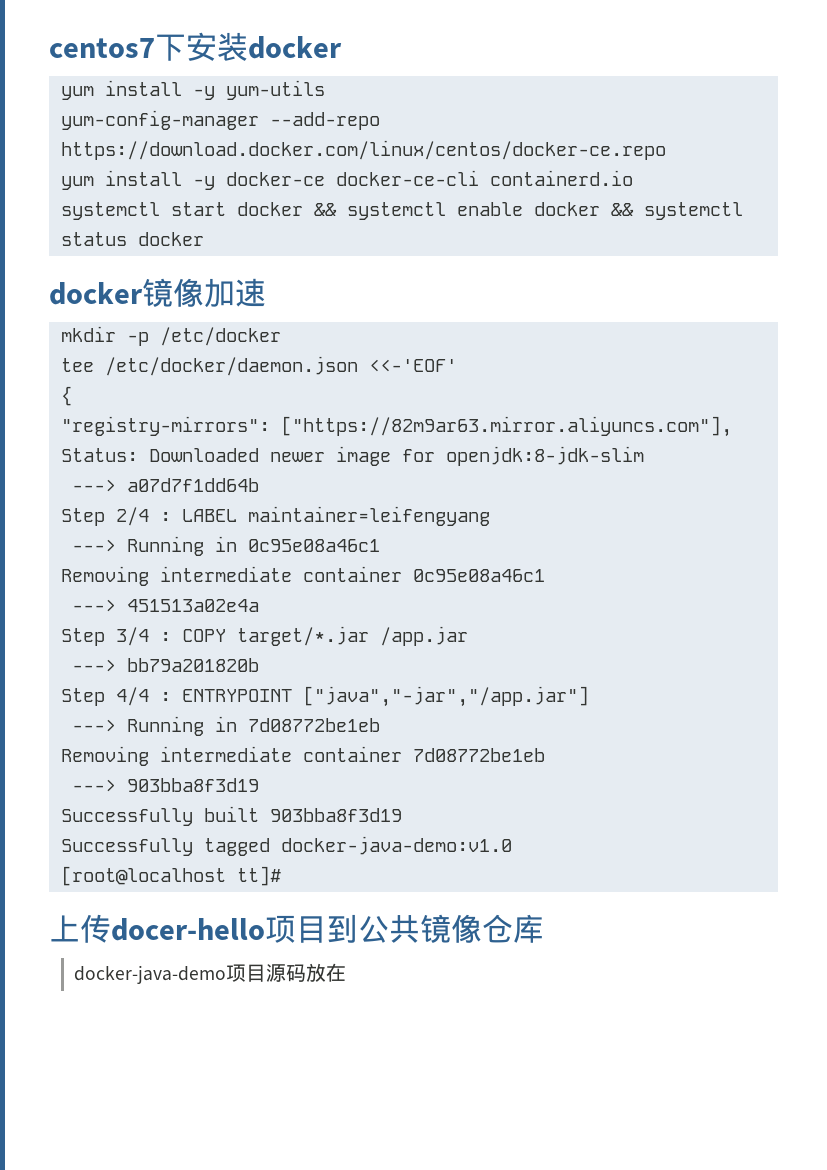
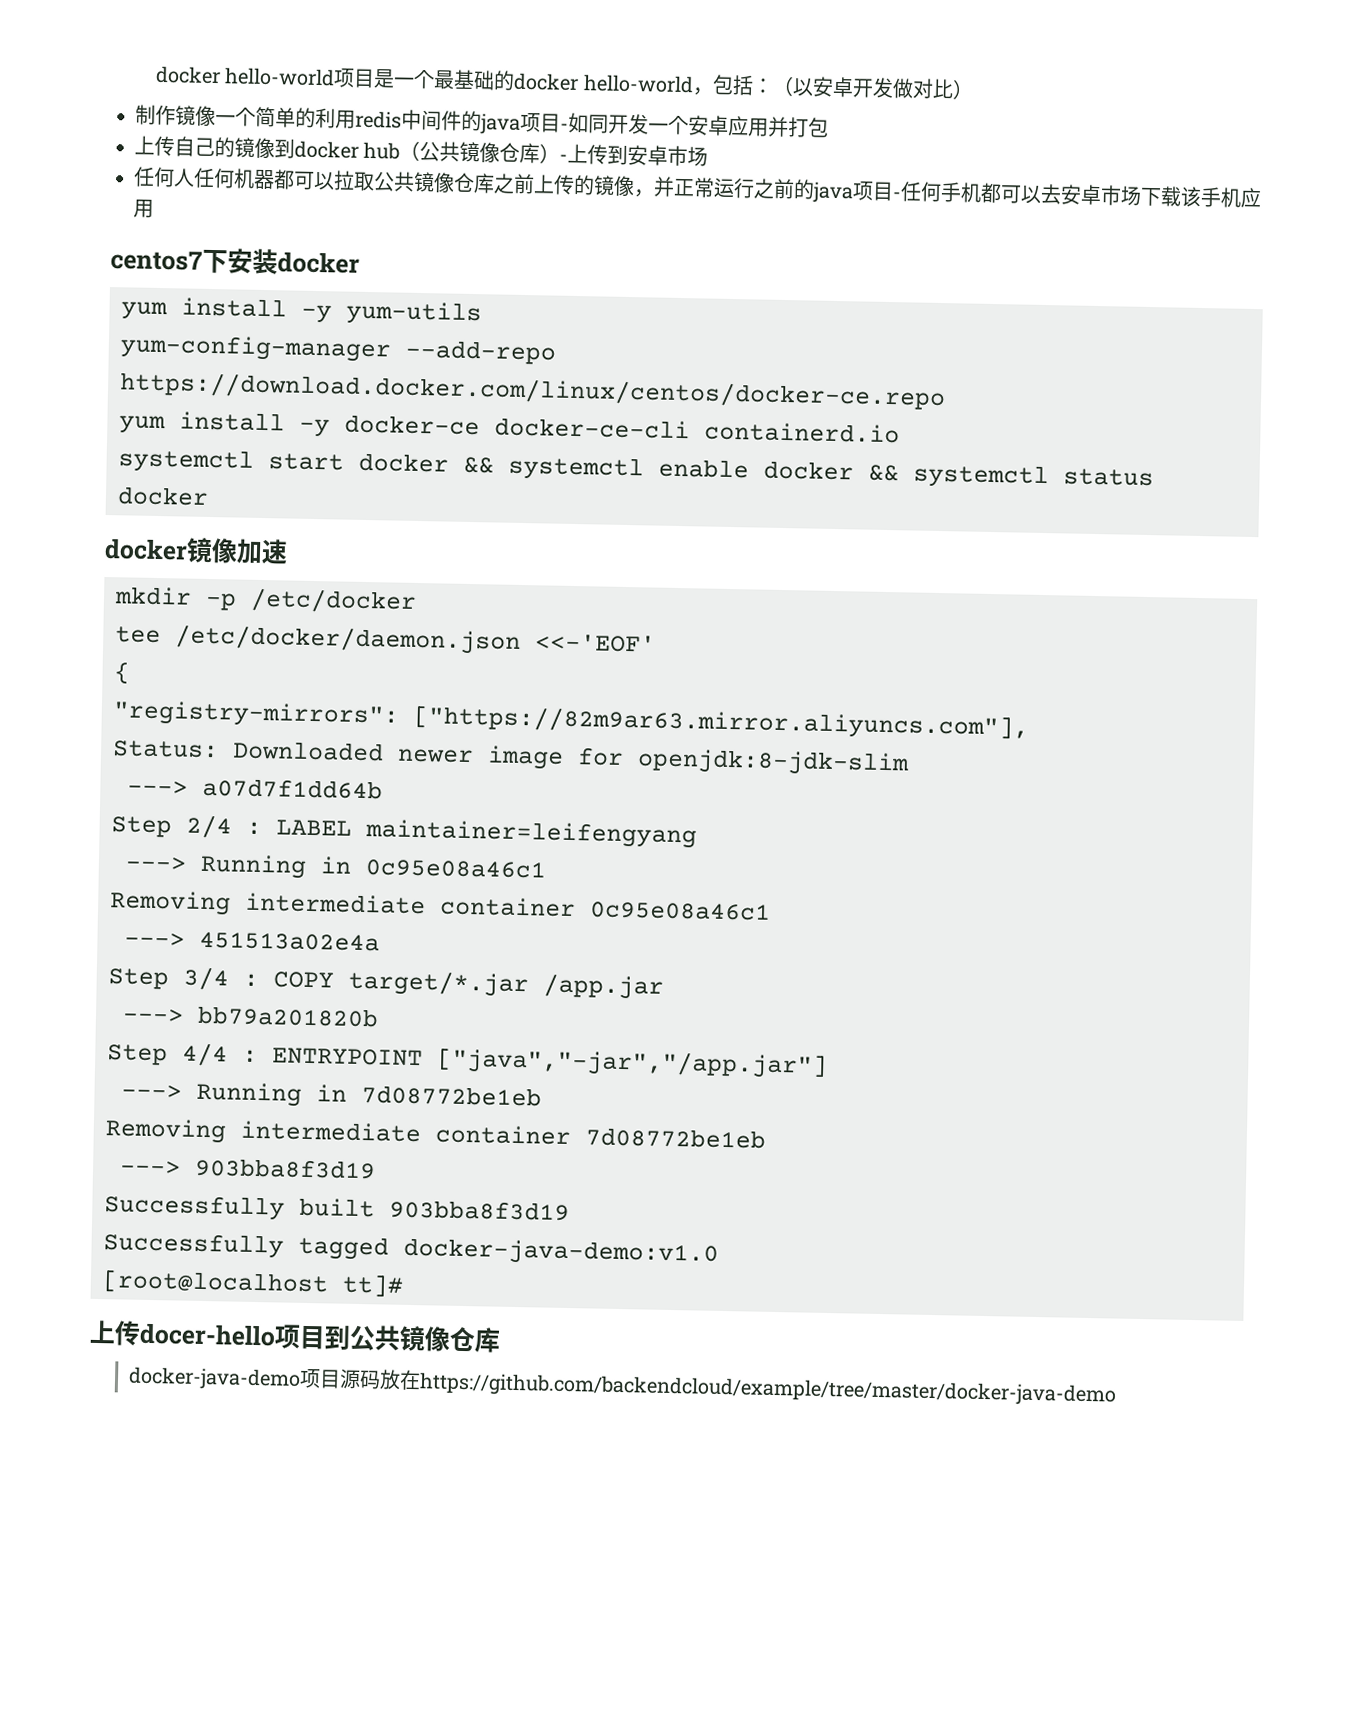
(49, 48) none -> [155,65,974,100] [135,104,829,138] [134,135,709,167] [133,166,1262,209] [133,199,154,218] docker hello-world项目是一个最基础的docker hello-world，包括：（以安卓开发做对比） // 制作镜像一个简单的利用redis中间件的java项目-如同开发一个安卓应用并打包 // 上传自己的镜像到docker hub（公共镜像仓库）-上传到安卓市场 // 任何人任何机器都可以拉取公共镜像仓库之前上传的镜像，并正常运行之前的java项目-任何手机都可以去安卓市场下载该手机应用 //
(347, 972) none -> [418,1372,1117,1407] https://github.com/backendcloud/example/tree/master/docker-java-demo

